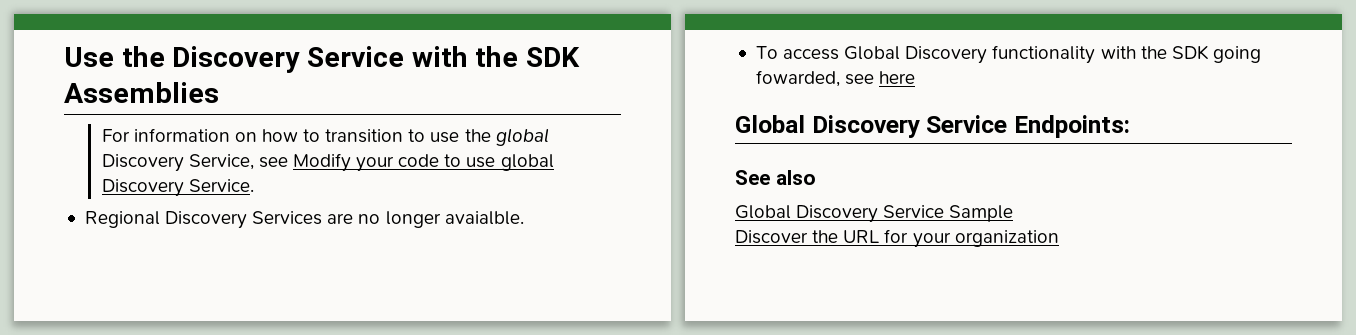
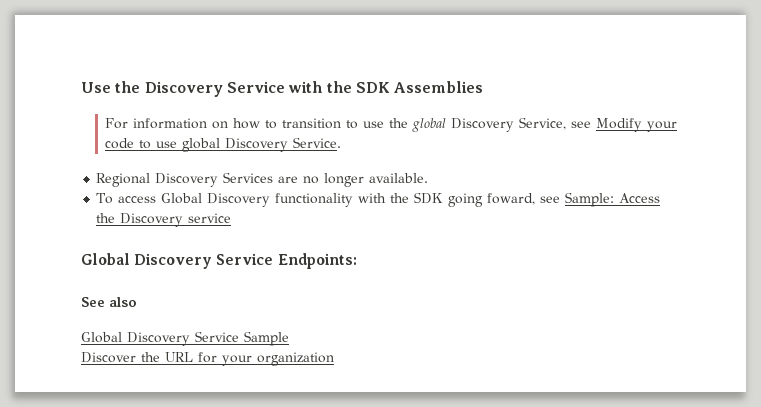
[444,211,524,225] avaialble. -> [369,173,429,183] available.
[755,70,916,87] fowarded, see here -> [487,192,661,207] [96,213,232,227] foward, see Sample: Access the Discovery service

